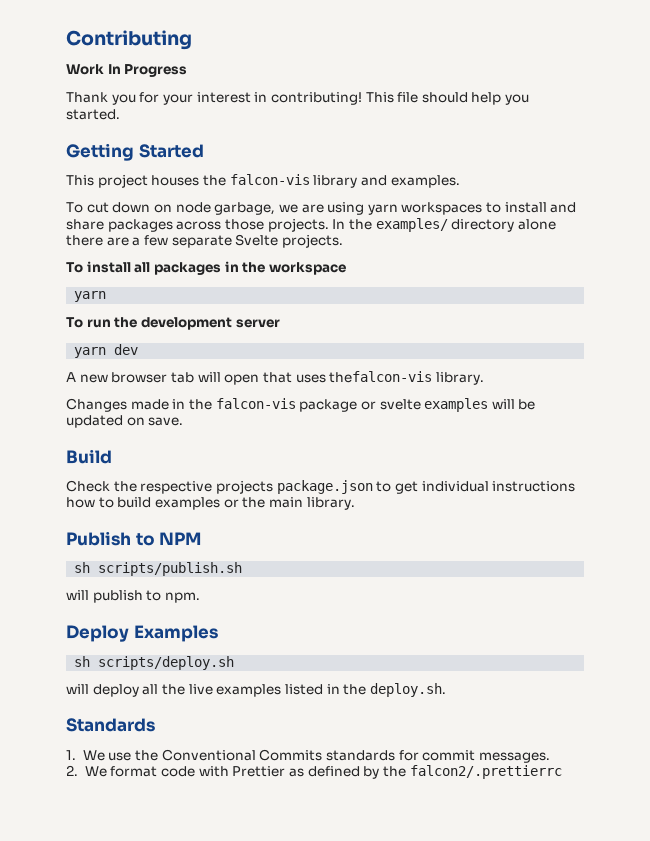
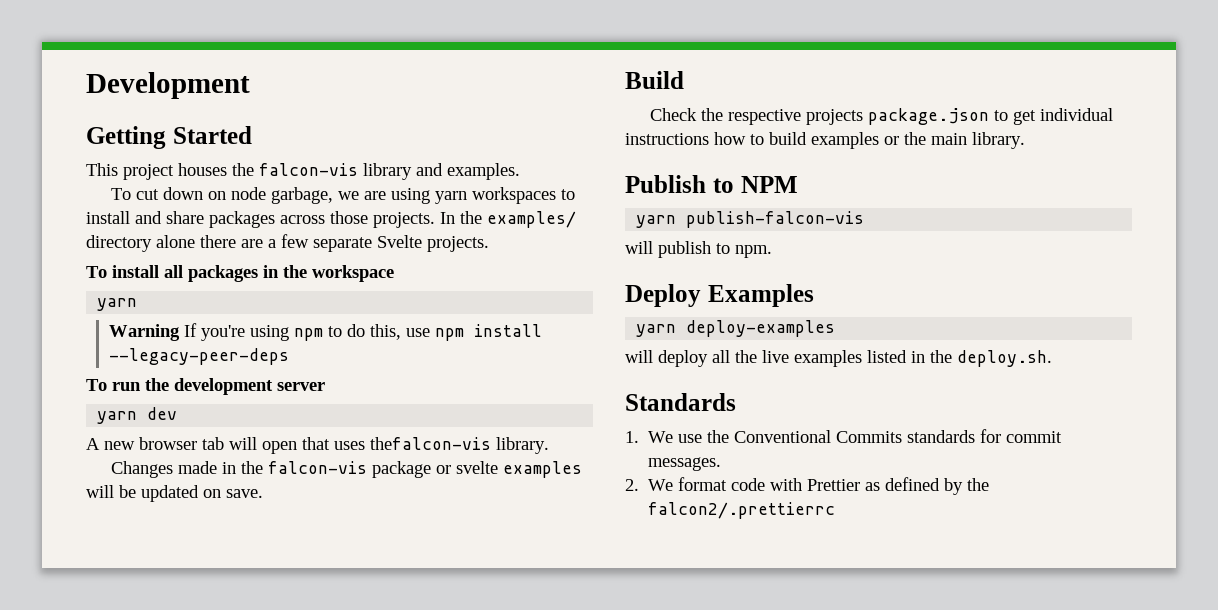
[66,30,192,50] [66,64,188,77] [66,92,530,105] [66,109,120,120] Contributing // Work In Progress // Thank you for your interest in contributing! This file should help you started. -> [86,72,250,99] Development
(107, 296) none -> [109,323,543,341] [109,348,290,365] // Warning If you're using npm to do this, use npm install --legacy-peer-deps
[74,562,243,576] sh scripts/publish.sh -> [636,211,865,228] yarn publish-falcon-vis
[74,656,235,670] sh scripts/deploy.sh -> [636,320,836,337] yarn deploy-examples

